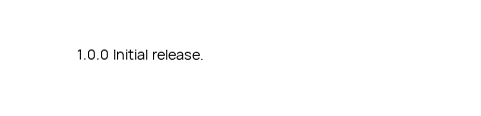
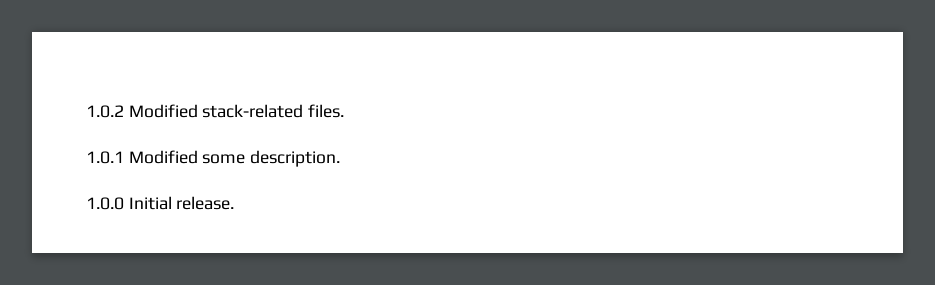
(76, 54) none -> [86,104,345,118] [86,150,341,167] 1.0.2 Modified stack-related files. // 1.0.1 Modified some description. //

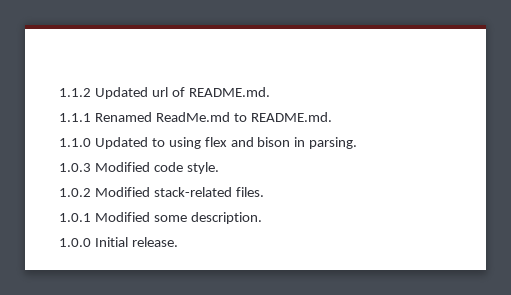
(86, 111) none -> [59,87,270,99] [59,112,332,122] [59,137,358,149] [59,162,219,174] 1.1.2 Updated url of README.md. // 1.1.1 Renamed ReadMe.md to README.md. // 1.1.0 Updated to using flex and bison in parsing. // 1.0.3 Modified code style. //

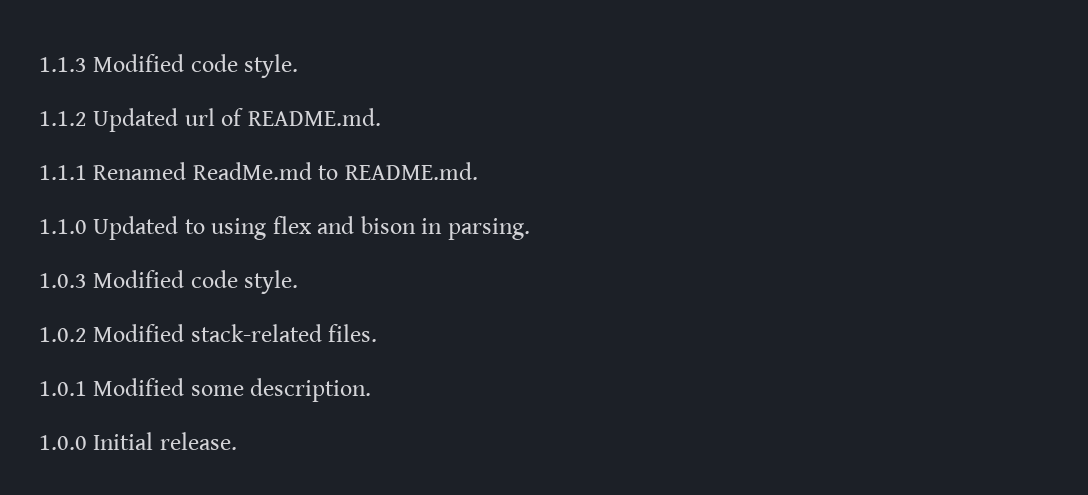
(59, 92) none -> [39,54,299,78] 1.1.3 Modified code style. //

